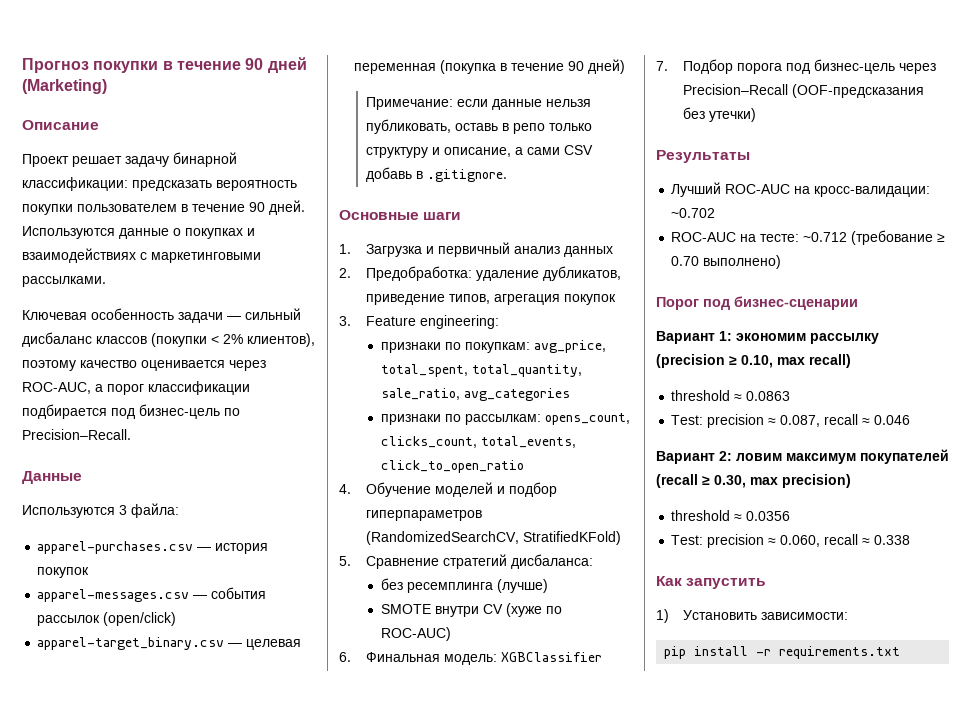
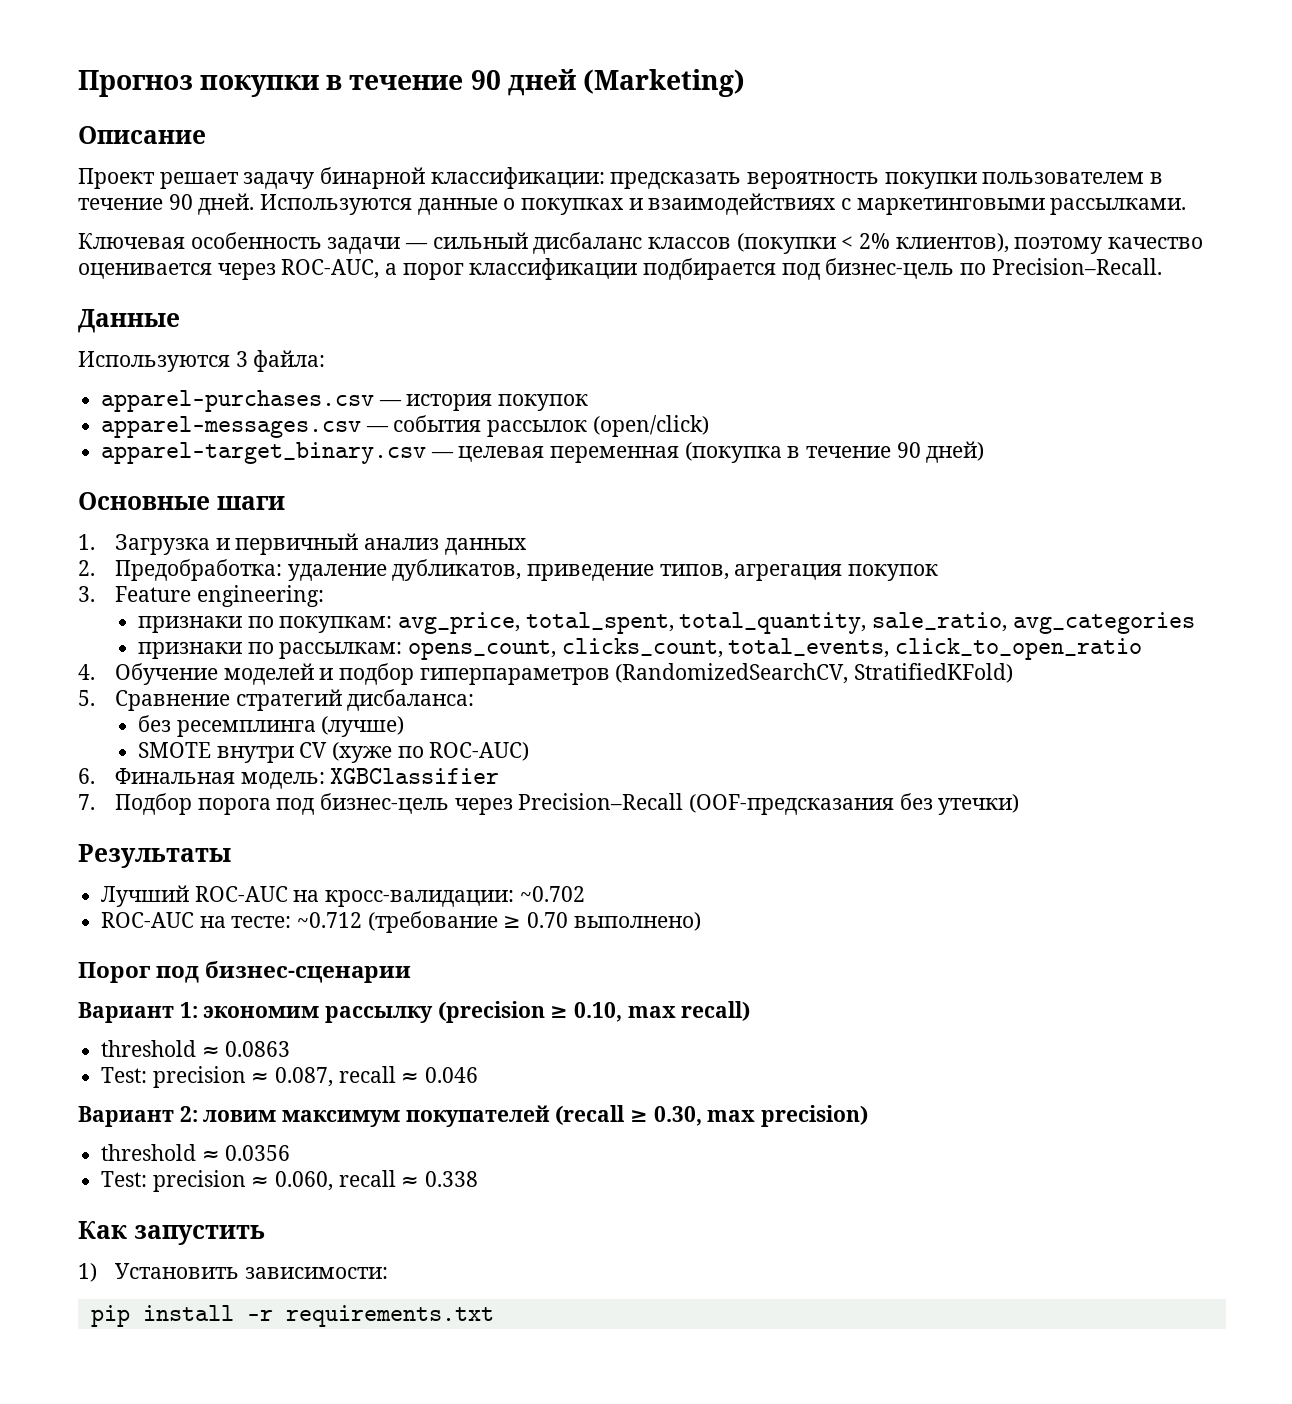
[365,97,591,110] [365,119,592,134] [365,145,593,158] [365,167,507,182] // Примечание: если данные нельзя публиковать, оставь в репо только структуру и описание, а сами CSV добавь в .gitignore. -> (985, 452) none

